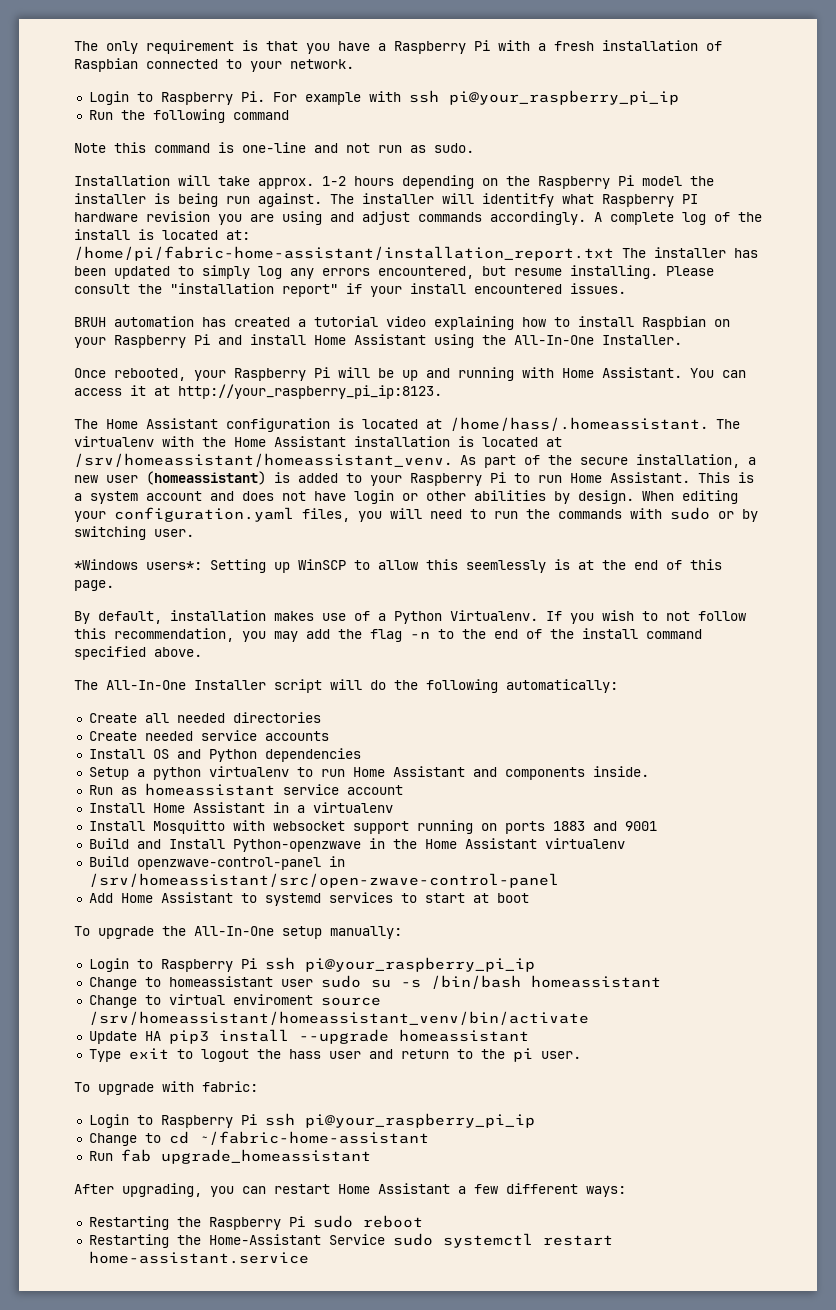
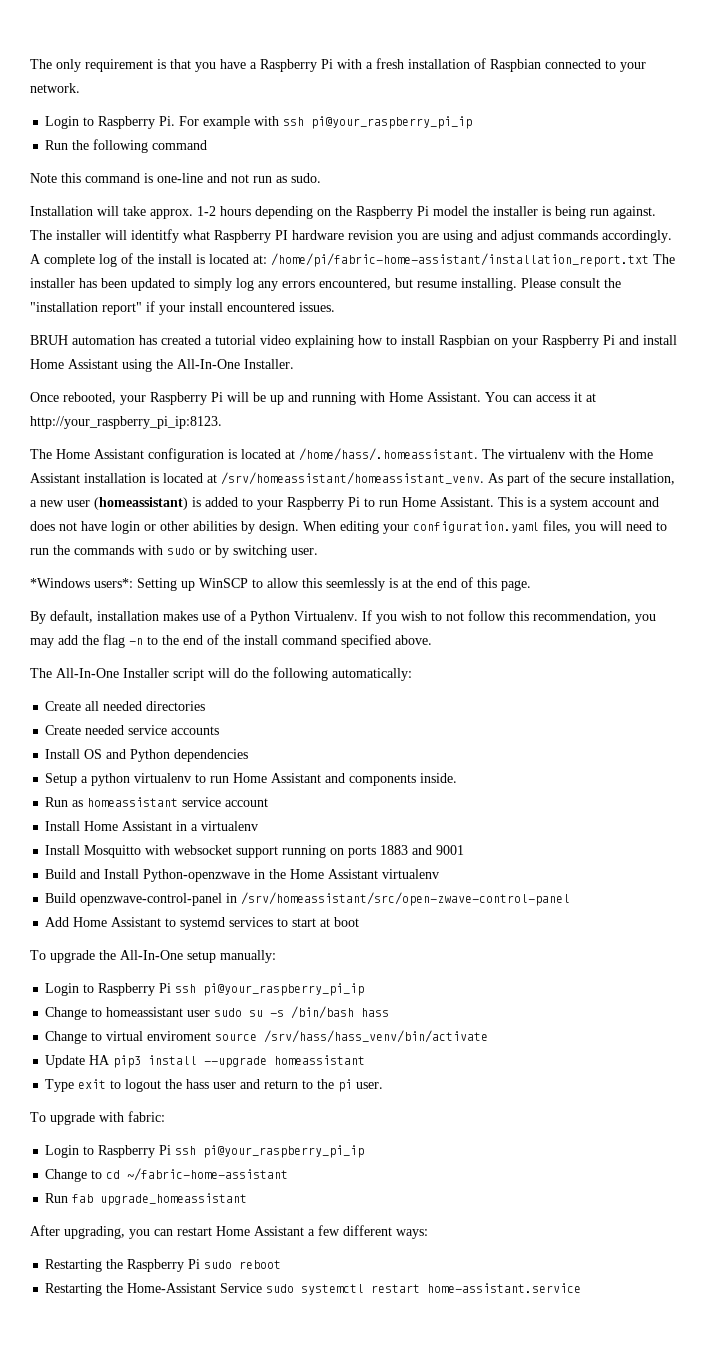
[530,975,661,988] homeassistant -> [361,1008,390,1017] hass
[88,1011,589,1025] /srv/homeassistant/homeassistant_venv/bin/activate -> [264,1030,489,1043] /srv/hass/hass_venv/bin/activate

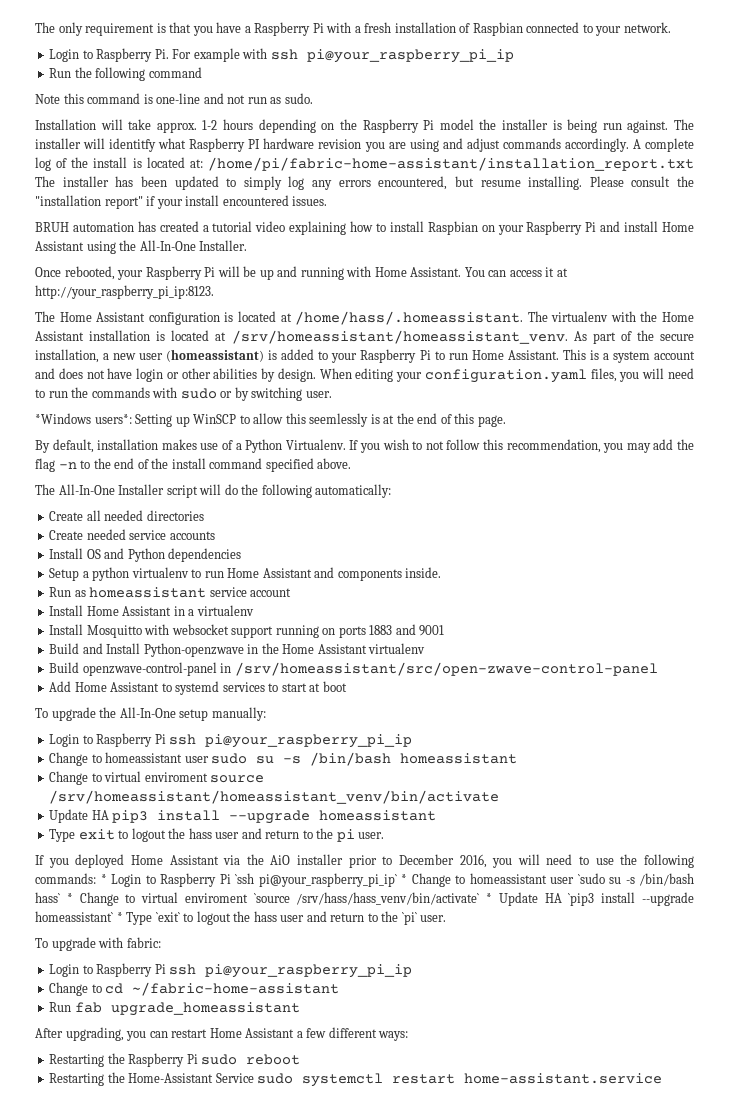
[361,1008,390,1017] hass -> [400,753,518,764] homeassistant
[264,1030,489,1043] /srv/hass/hass_venv/bin/activate -> [49,790,500,804] /srv/homeassistant/homeassistant_venv/bin/activate
(384, 1085) none -> [35,854,695,868] [35,873,694,887] [35,892,694,906] [35,911,447,925] // If you deployed Home Assistant via the AiO installer prior to December 2016, you will need to use the following commands: * Login to Raspberry Pi `ssh pi@your_raspberry_pi_ip` * Change to homeassistant user `sudo su -s /bin/bash hass` * Change to virtual enviroment `source /srv/hass/hass_venv/bin/activate` * Update HA `pip3 install --upgrade homeassistant` * Type `exit` to logout the hass user and return to the `pi` user.

